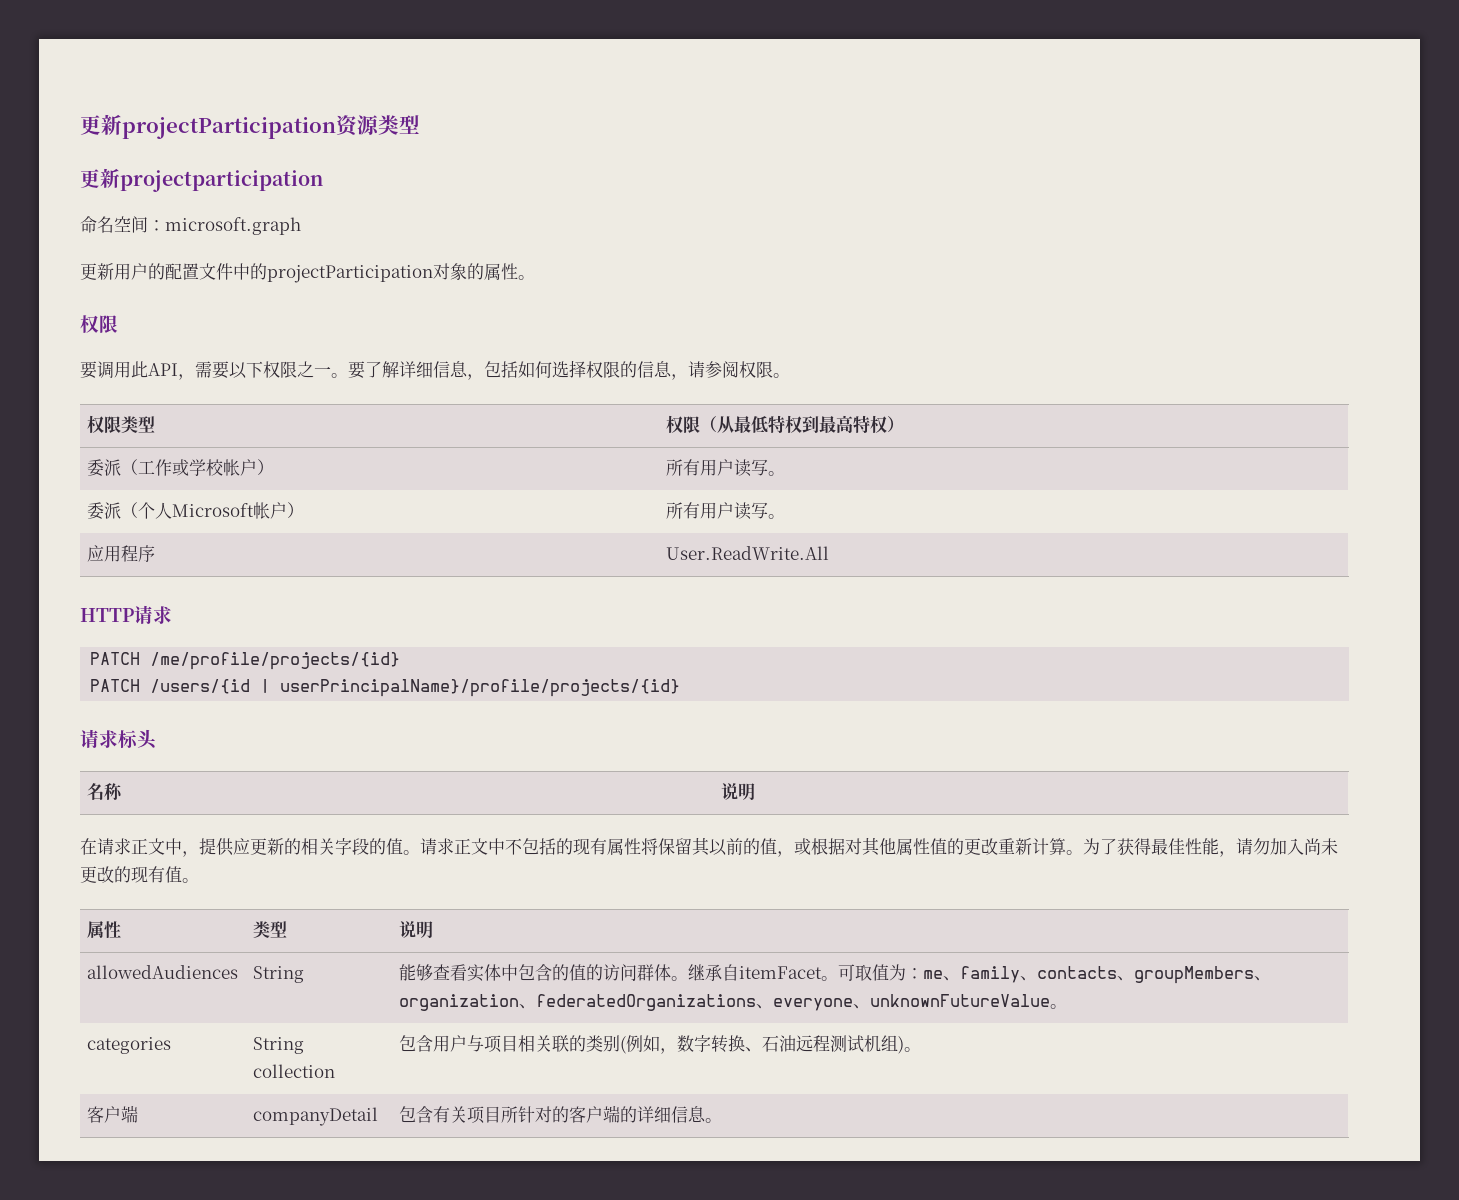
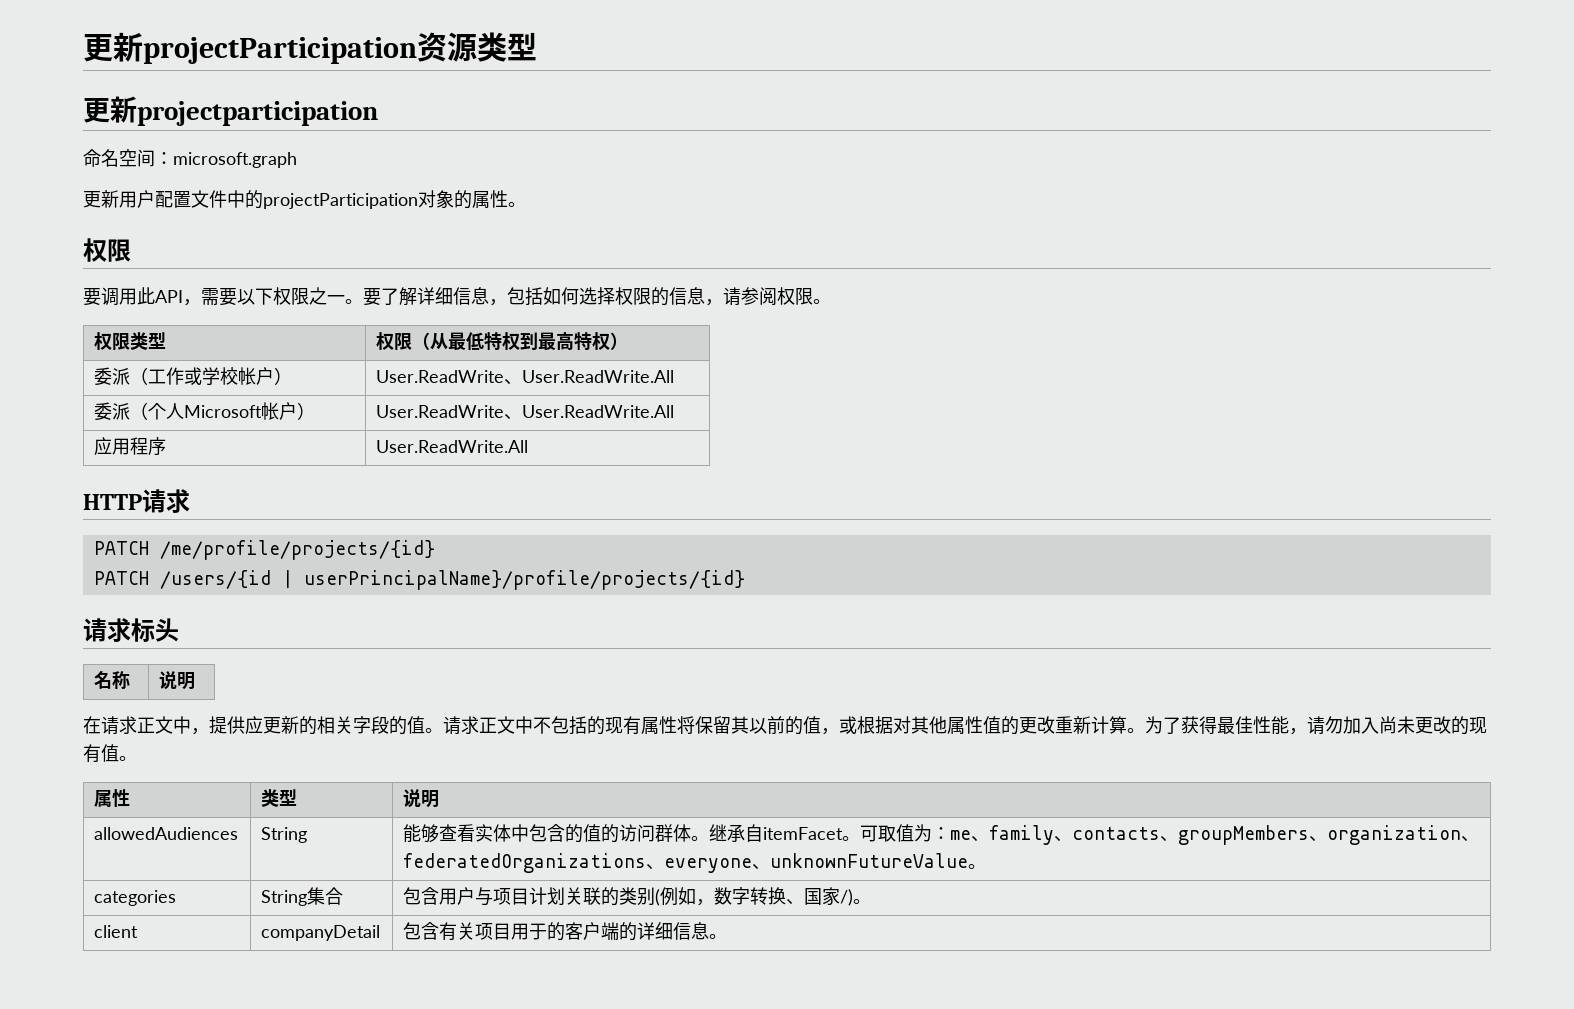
[148,263,165,280] 的 -> (155, 199) none
[666,459,786,477] 所有用户读写。 -> [376,370,675,385] User.ReadWrite、User.ReadWrite.All
[666,502,786,520] 所有用户读写。 -> [376,405,675,420] User.ReadWrite、User.ReadWrite.All
[253,1064,336,1078] collection -> [307,887,344,905] 集合
[518,1035,536,1052] 相 -> [529,887,566,905] 计划
[762,1035,922,1054] [87,1105,139,1123] 石油远程测试机组)。 // 客户端 -> [804,887,872,906] [94,925,139,938] 国家/)。 // client
[501,1106,553,1123] 所针对 -> [511,923,548,940] 用于

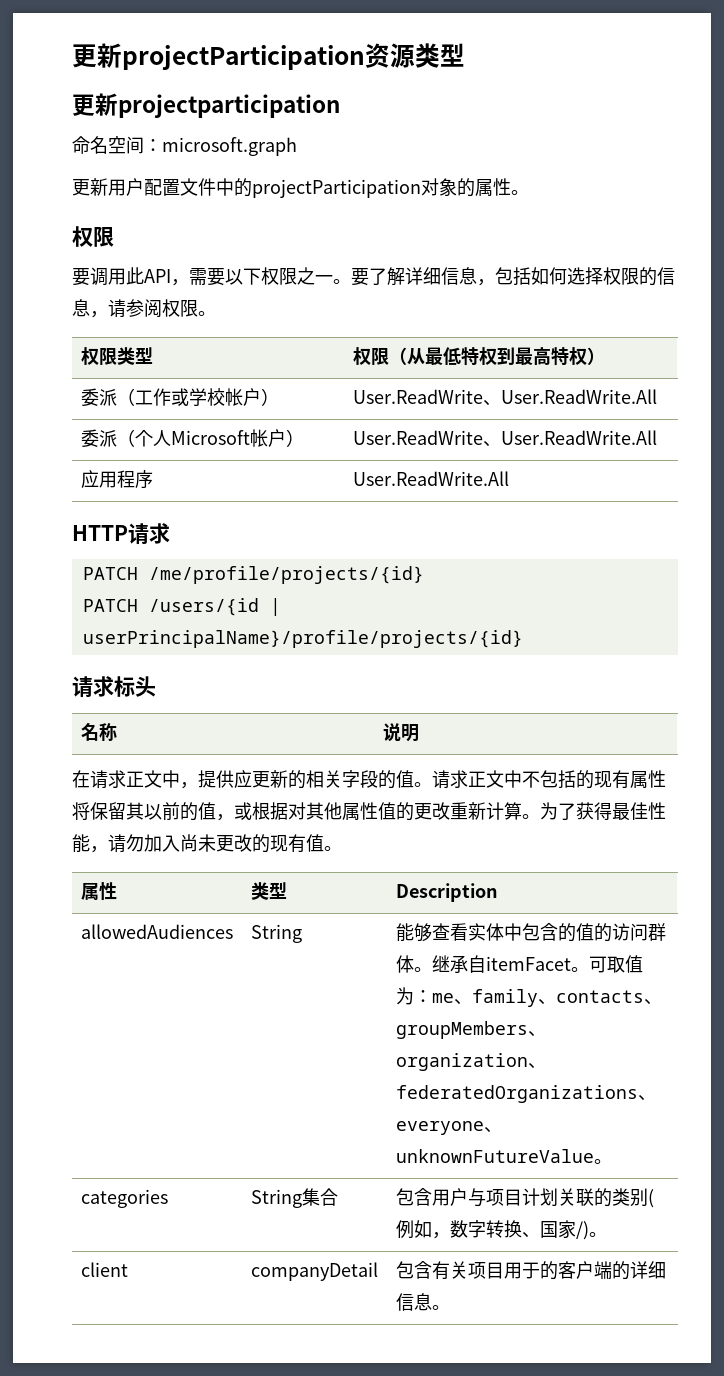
[403,789,440,808] 说明 -> [395,883,498,902] Description

